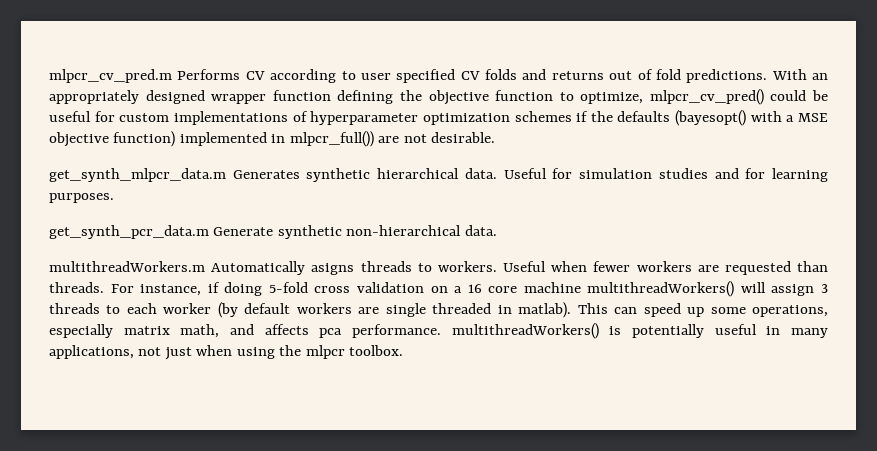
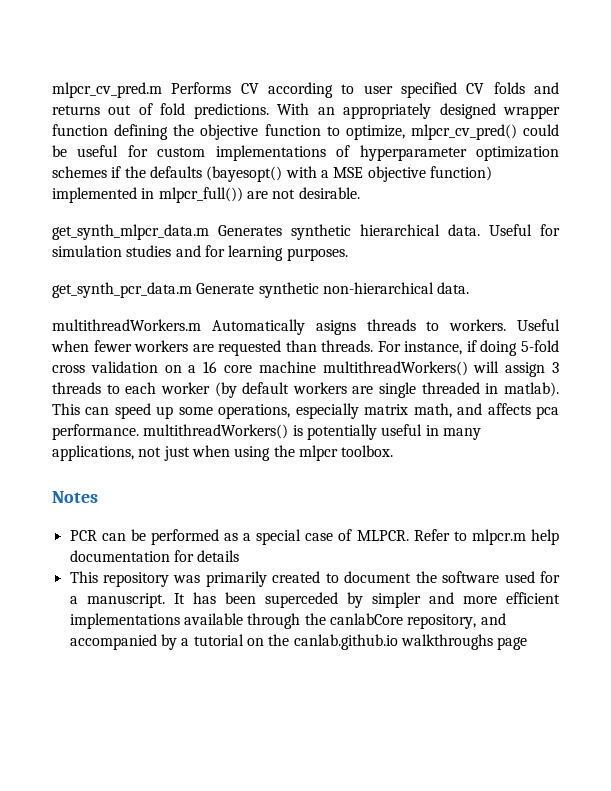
(404, 350) none -> [52,491,98,503] [69,529,560,545] [69,550,240,562] [69,571,560,587] [69,592,560,608] [69,613,506,629] [69,634,528,650] // Notes // PCR can be performed as a special case of MLPCR. Refer to mlpcr.m help documentation for details // This repository was primarily created to document the software used for a manuscript. It has been superceded by simpler and more efficient implementations available through the canlabCore repository, and accompanied by a tutorial on the canlab.github.io walkthroughs page

